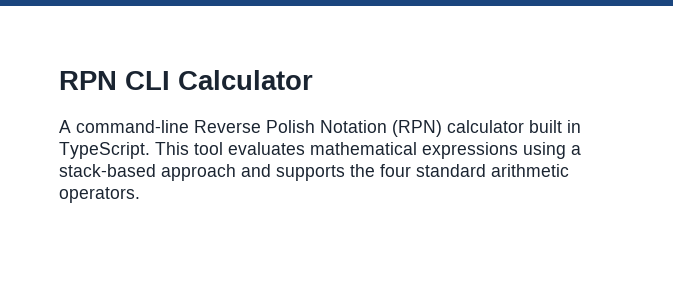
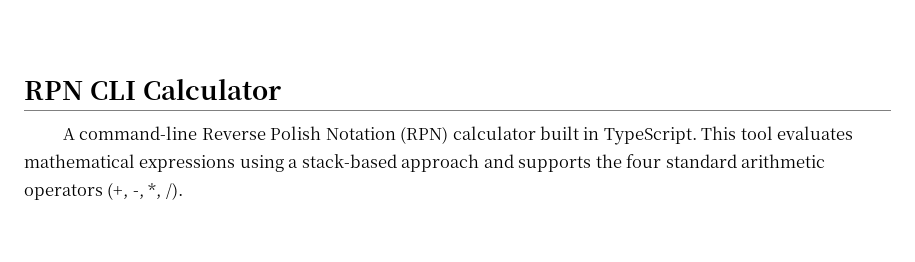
[59,187,140,203] operators. -> [24,182,183,200] operators (+, -, *, /).

